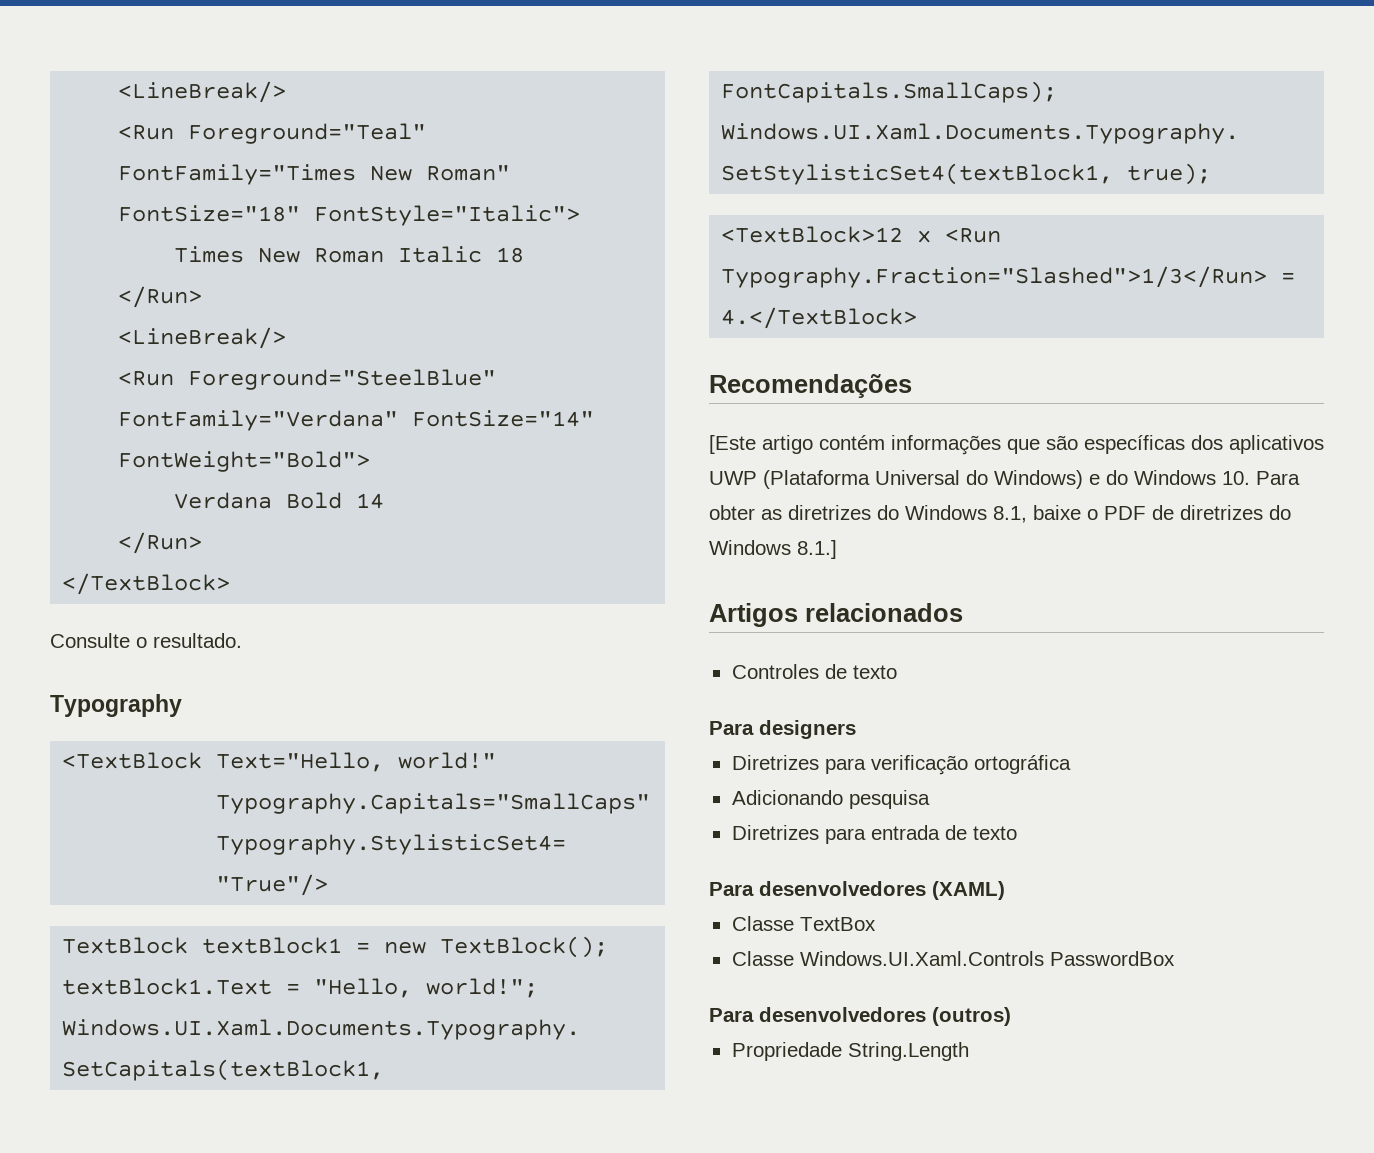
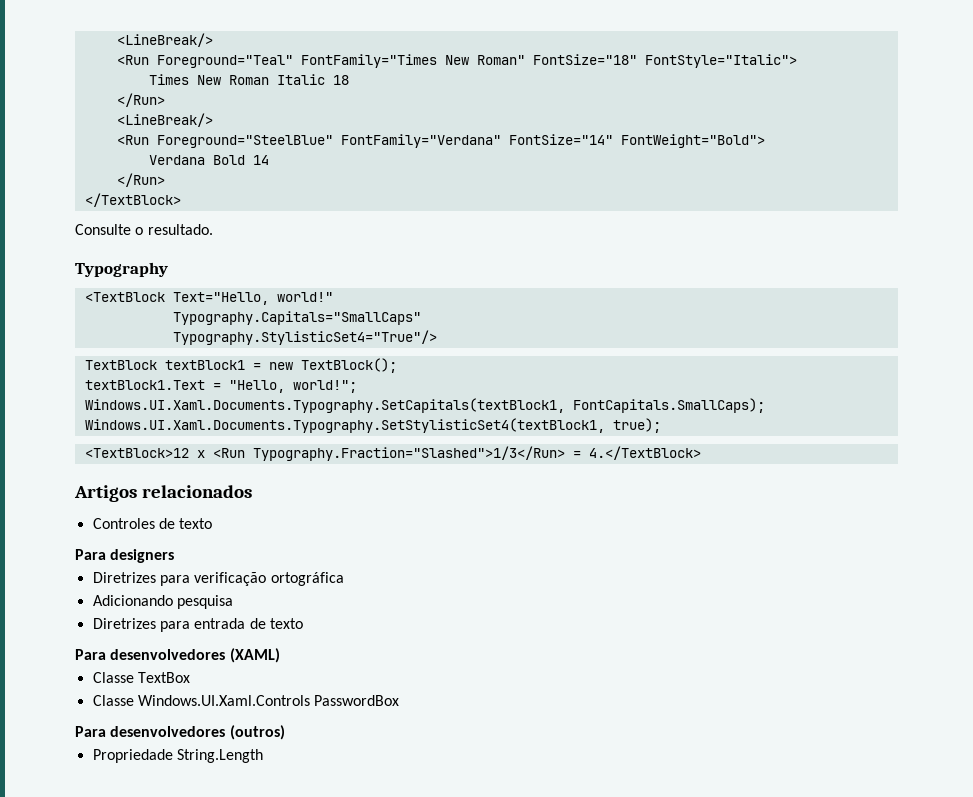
[709,374,912,398] [709,435,1324,455] [709,470,1300,489] [709,505,1291,523] [709,540,837,559] // Recomendações // [Este artigo contém informações que são específicas dos aplicativos UWP (Plataforma Universal do Windows) e do Windows 10. Para obter as diretrizes do Windows 8.1, baixe o PDF de diretrizes do Windows 8.1.] -> (701, 453) none

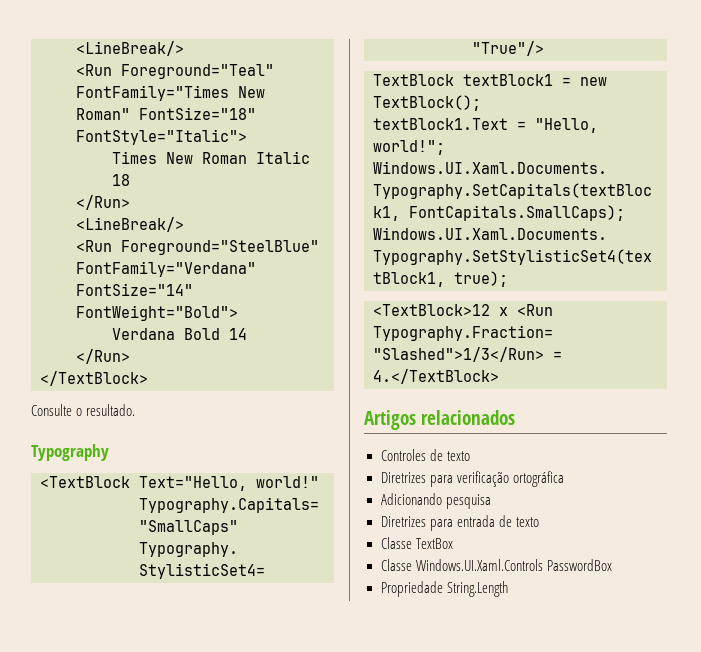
[75,549,175,563] // Para designers -> (470, 456) none
[75,648,280,663] // Para desenvolvedores (XAML) -> (539, 522) none
[75,725,285,740] // Para desenvolvedores (outros) -> (612, 565) none

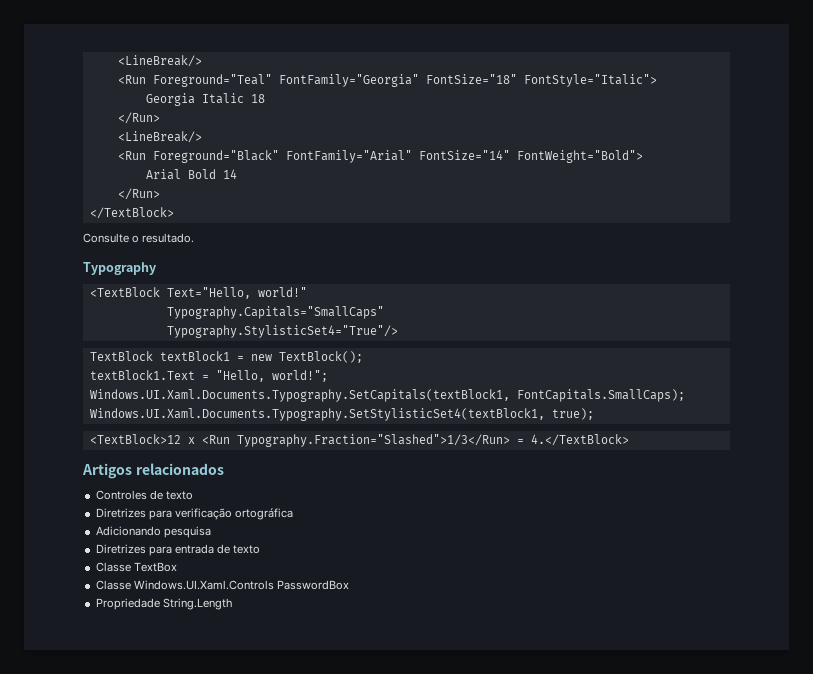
[76,85,265,101] [76,108,130,120] FontFamily="Times New Roman" -> [278,74,419,87] FontFamily="Georgia"
[112,151,247,164] Times New Roman -> [145,93,195,106] Georgia
[121,240,319,255] [76,261,256,277] Foreground="SteelBlue" FontFamily="Verdana" -> [152,150,412,163] Foreground="Black" FontFamily="Arial"
[112,328,175,340] Verdana -> [145,169,181,180] Arial

